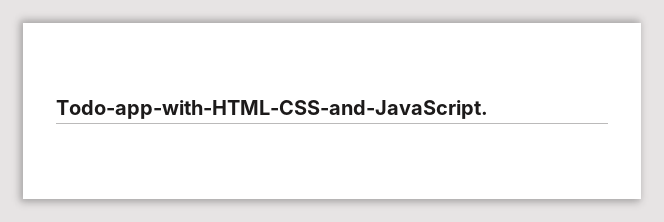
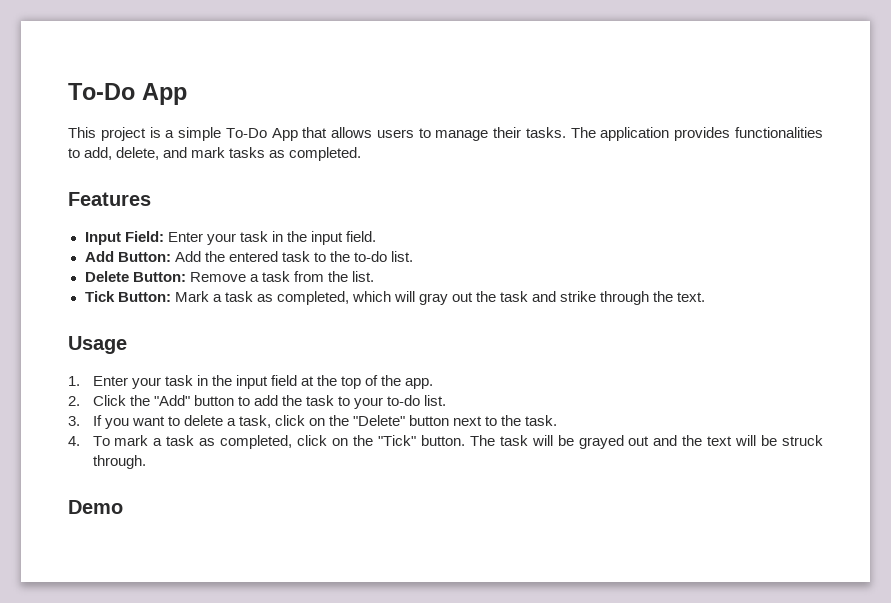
[56,100,488,119] Todo-app-with-HTML-CSS-and-JavaScript. -> [68,83,187,105] [68,127,823,141] [68,147,362,161] [68,192,151,206] [84,231,376,245] [84,251,413,262] [84,271,374,282] [84,291,706,305] [68,336,127,354] [68,375,434,389] [68,395,447,409] [68,415,558,429] [68,435,823,449] [92,455,146,469] [68,500,123,514] To-Do App // This project is a simple To-Do App that allows users to manage their tasks. The application provides functionalities to add, delete, and mark tasks as completed. // Features // Input Field: Enter your task in the input field. // Add Button: Add the entered task to the to-do list. // Delete Button: Remove a task from the list. // Tick Button: Mark a task as completed, which will gray out the task and strike through the text. // Usage // 1. Enter your task in the input field at the top of the app. // 2. Click the "Add" button to add the task to your to-do list. // 3. If you want to delete a task, click on the "Delete" button next to the task. // 4. To mark a task as completed, click on the "Tick" button. The task will be grayed out and the text will be struck through. // Demo

